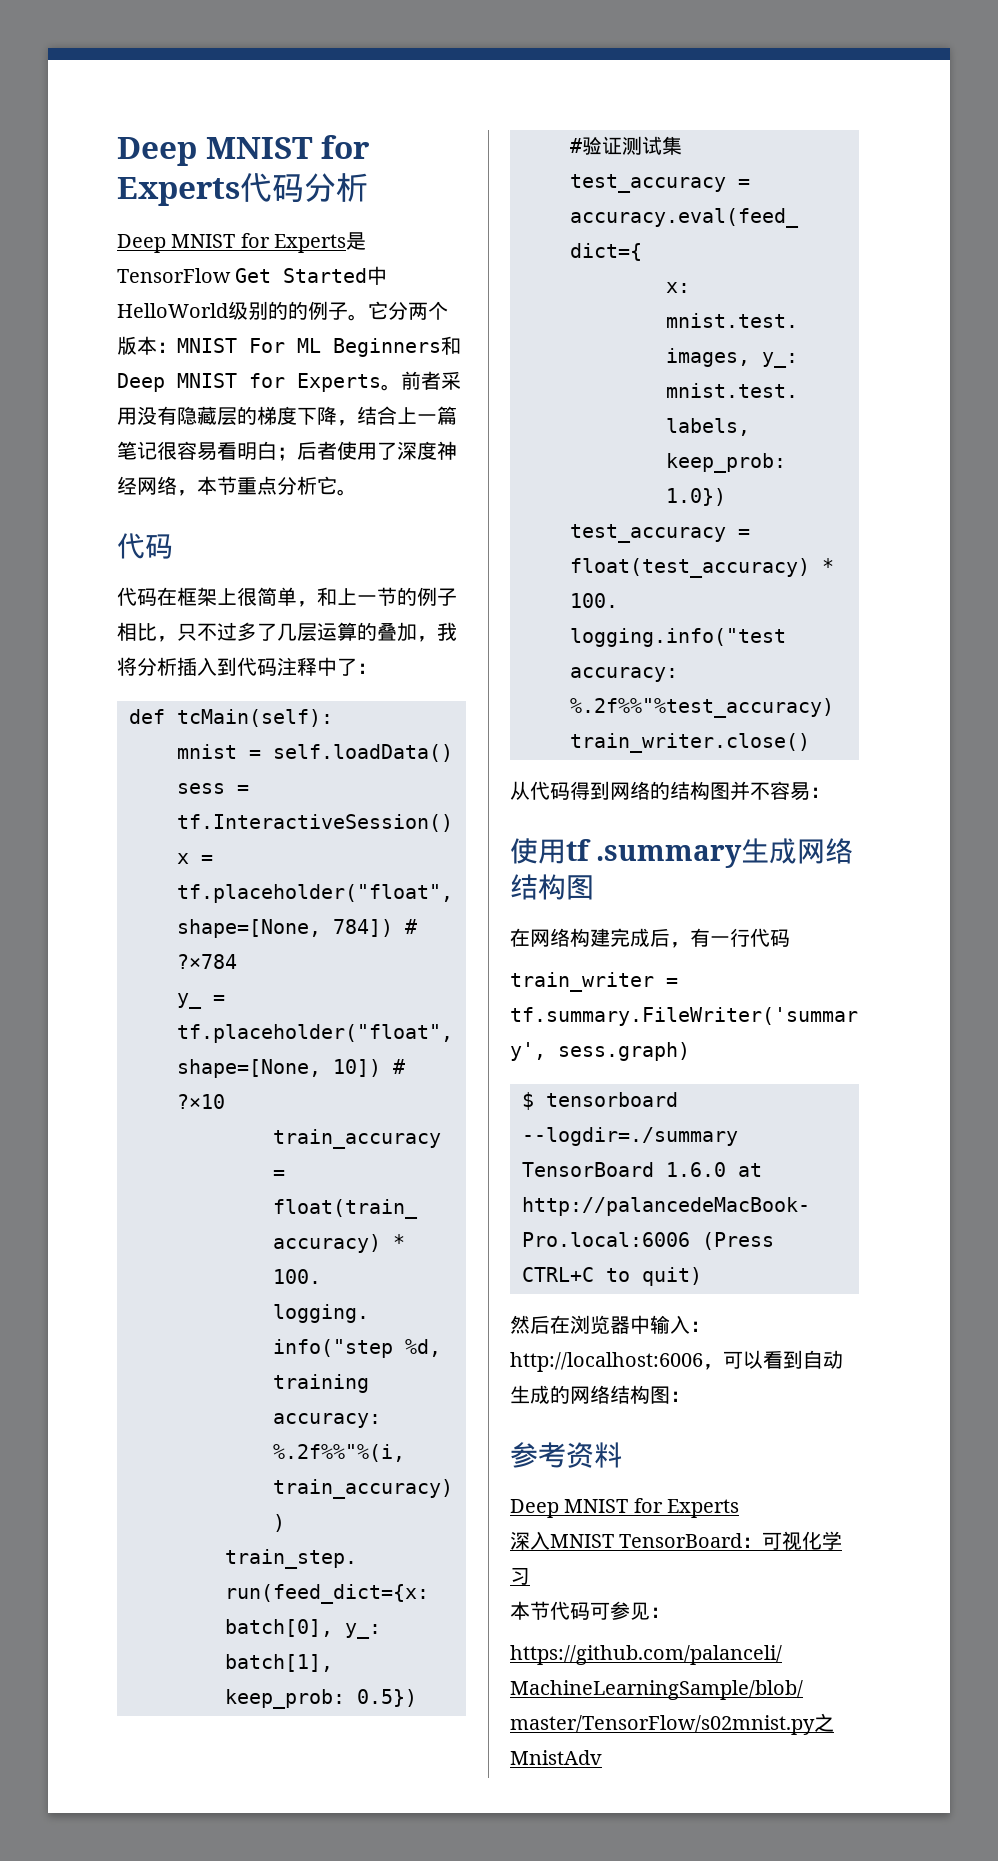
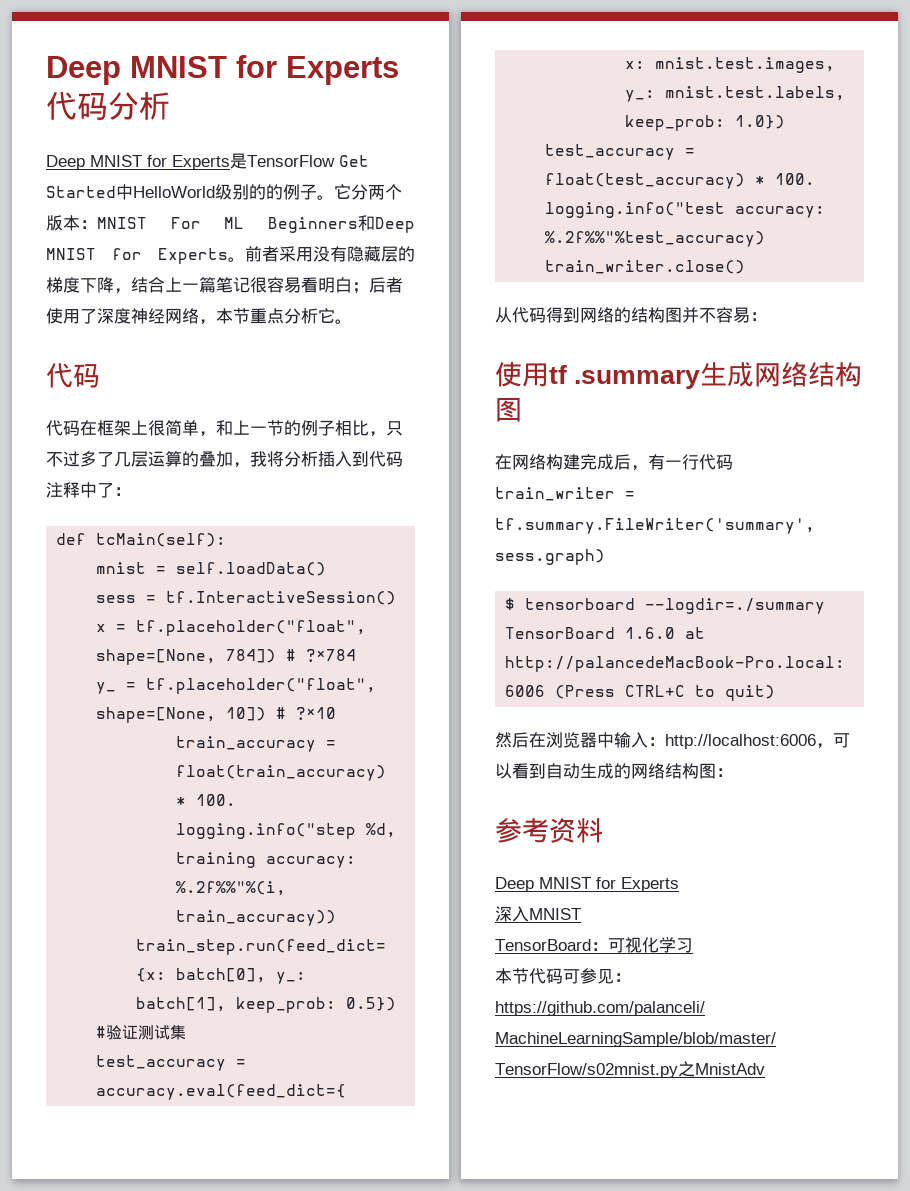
(614, 1541) none -> (581, 914) //

